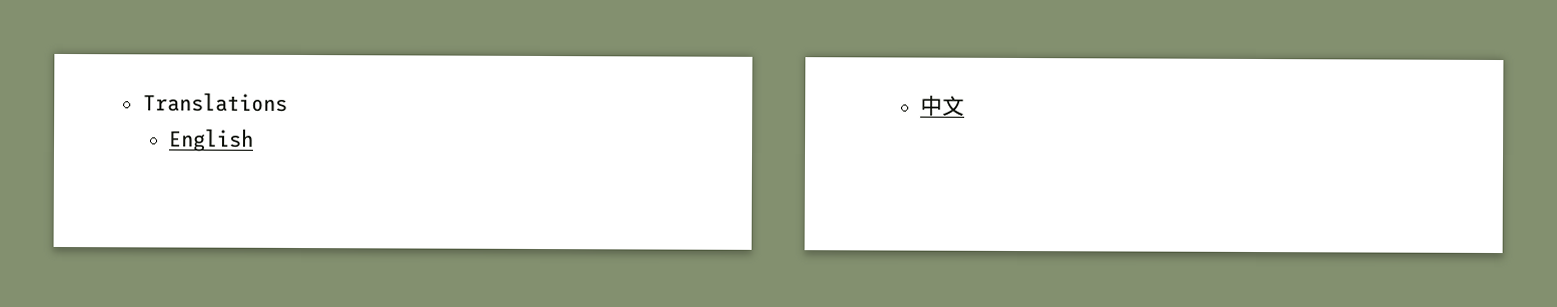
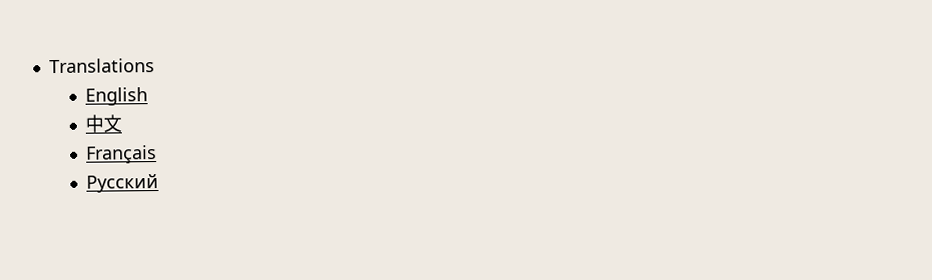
(965, 106) none -> [85,145,157,164] [85,174,159,193] // Français // Русский

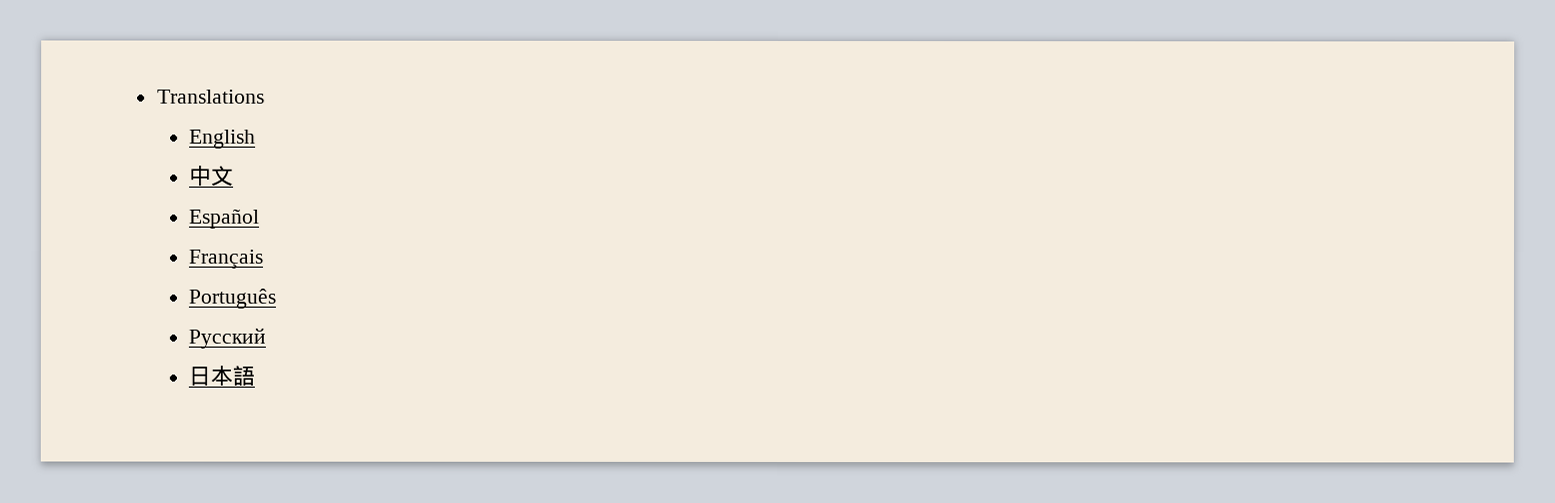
(122, 123) none -> [188,208,260,229] // Español
(157, 154) none -> [187,288,276,309] // Português
(159, 183) none -> [187,365,255,386] // 日本語

